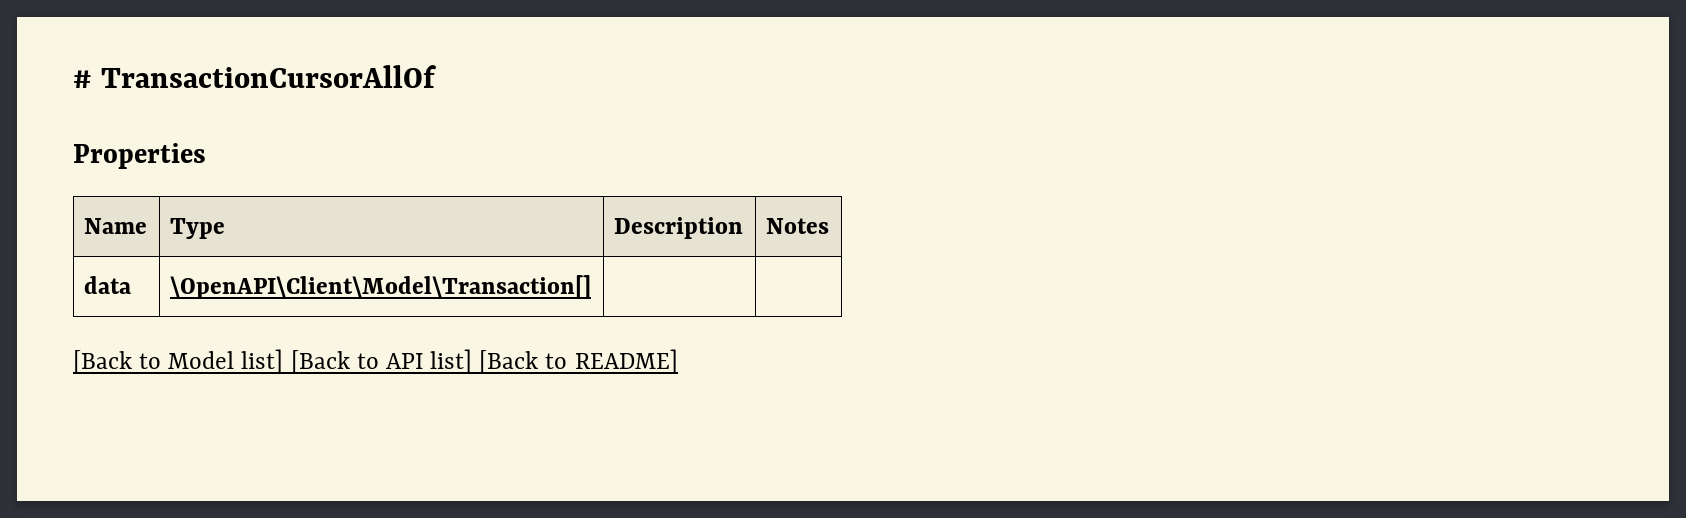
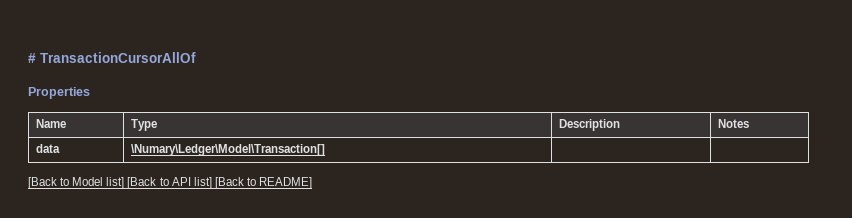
[170,275,592,299] \OpenAPI\Client\Model\Transaction[] -> [131,144,326,156] \Numary\Ledger\Model\Transaction[]

